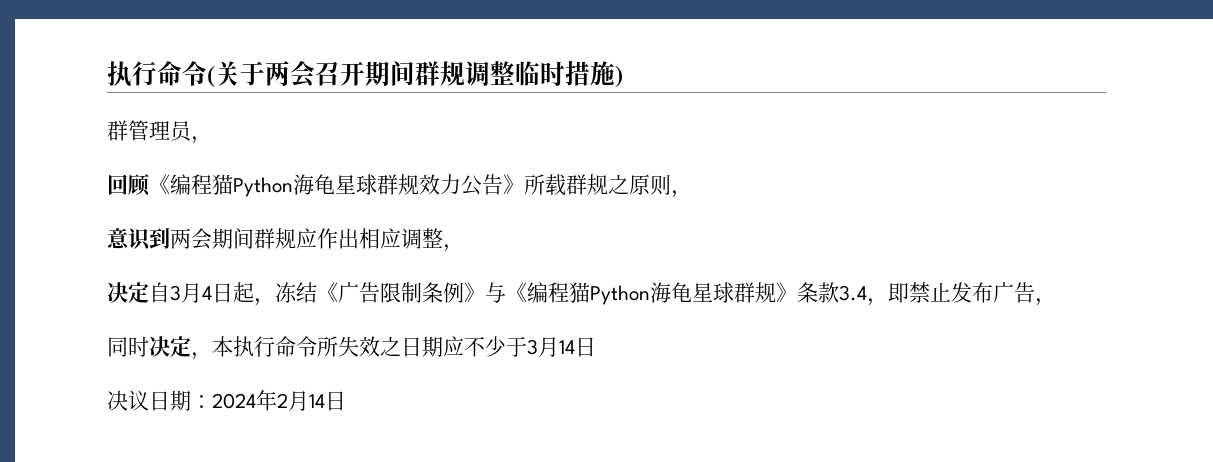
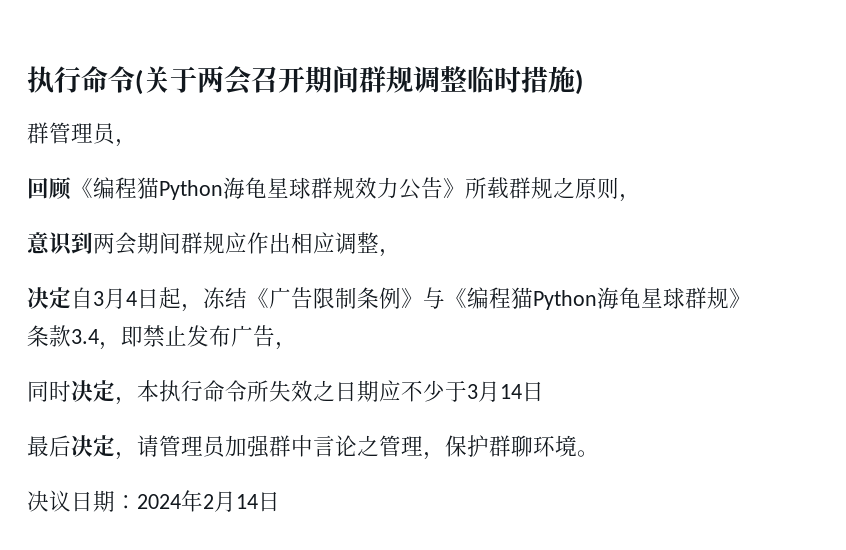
(596, 347) none -> [27,435,599,460] // 最后决定，请管理员加强群中言论之管理，保护群聊环境。

